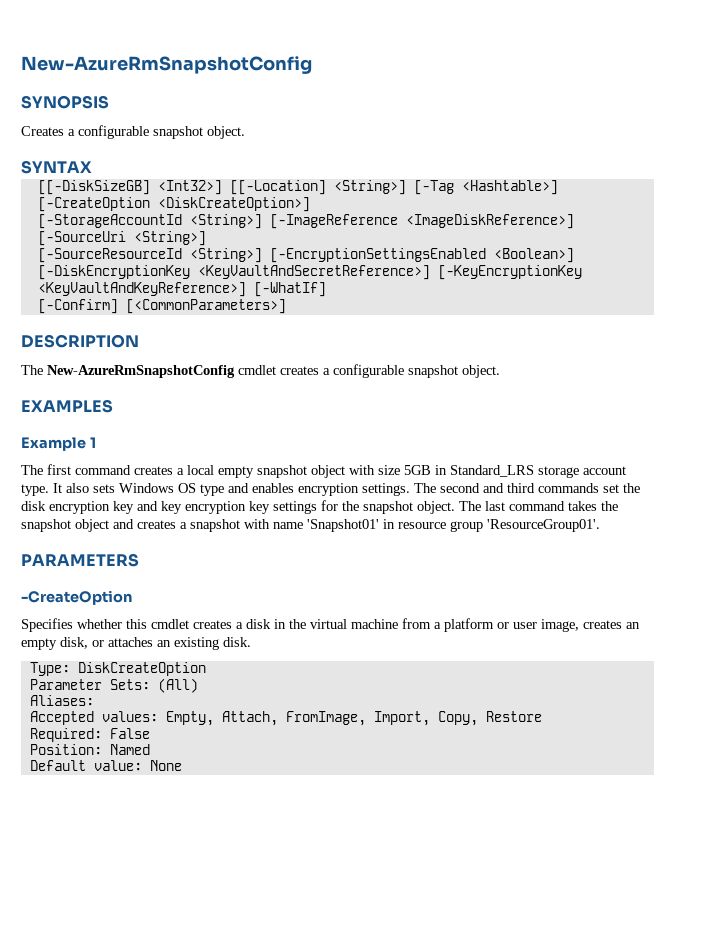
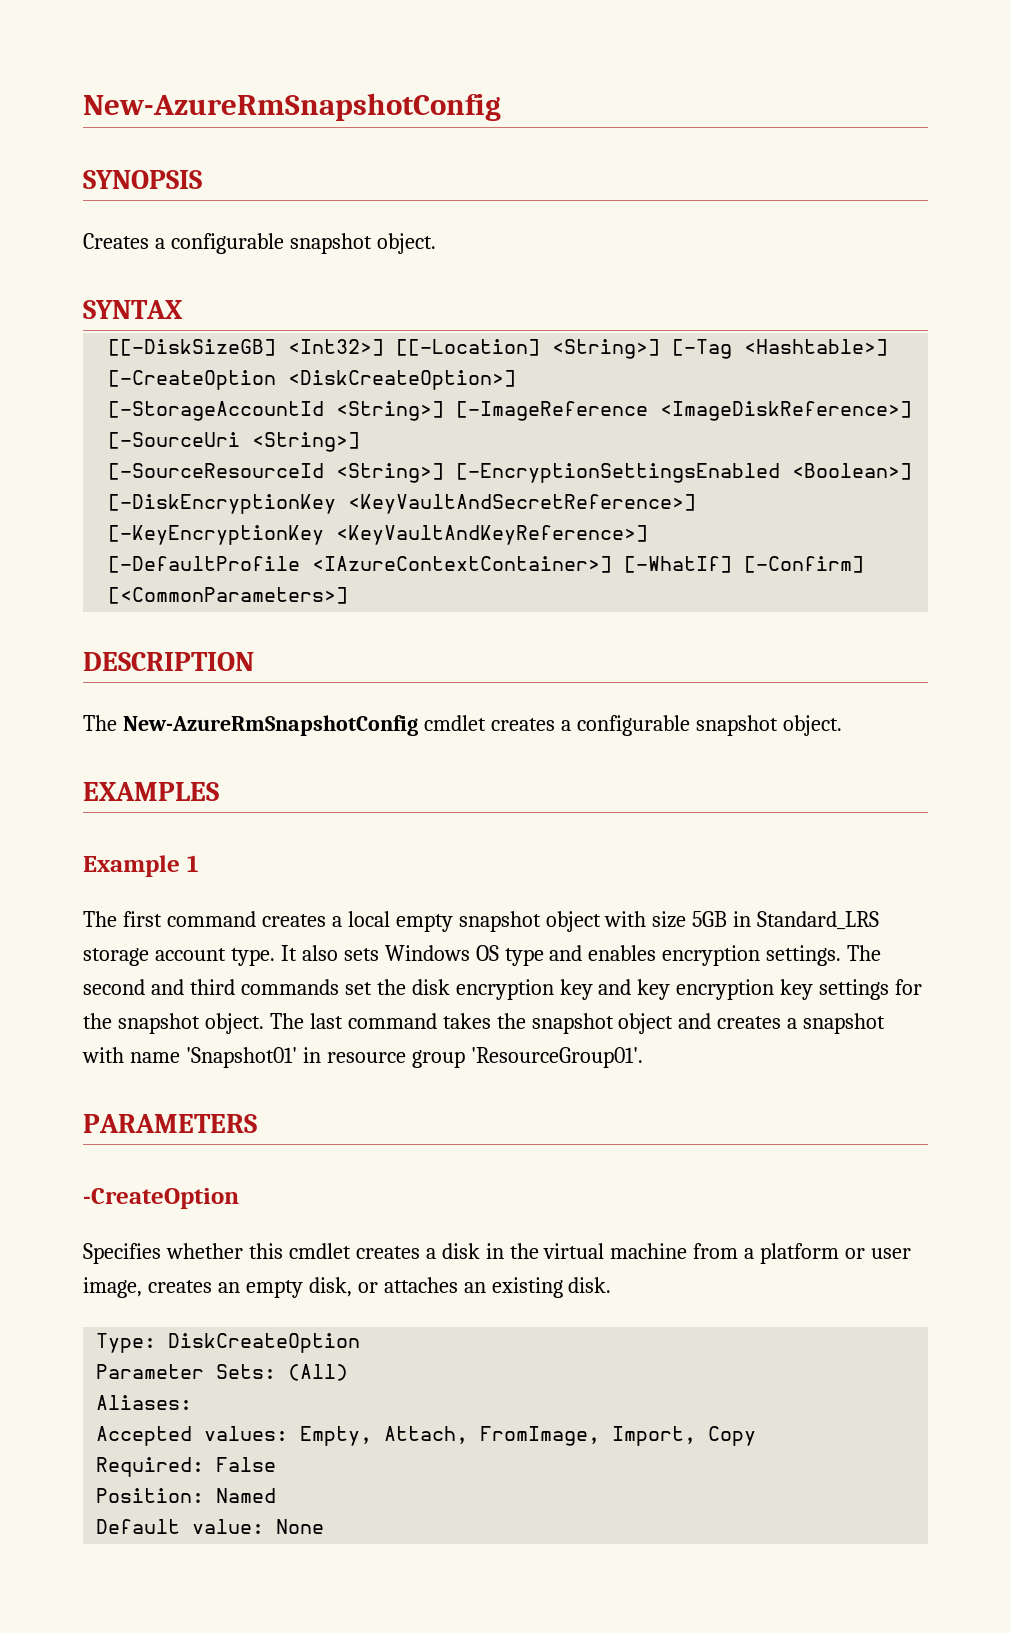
(246, 289) none -> [108,556,613,573] // [-DefaultProfile <IAzureContextContainer>]
(326, 289) // -> (733, 564) none
[437,711,542,726] Copy, Restore -> [708,1426,757,1446] Copy

